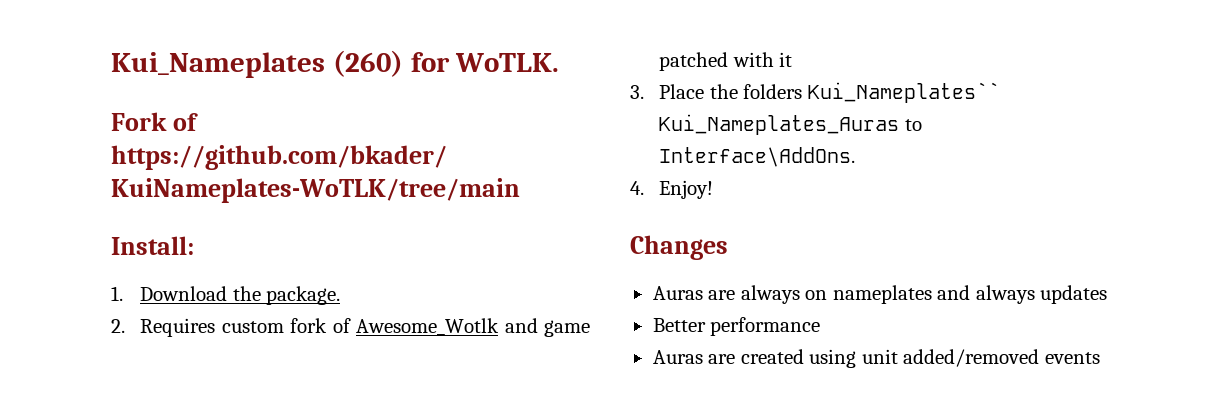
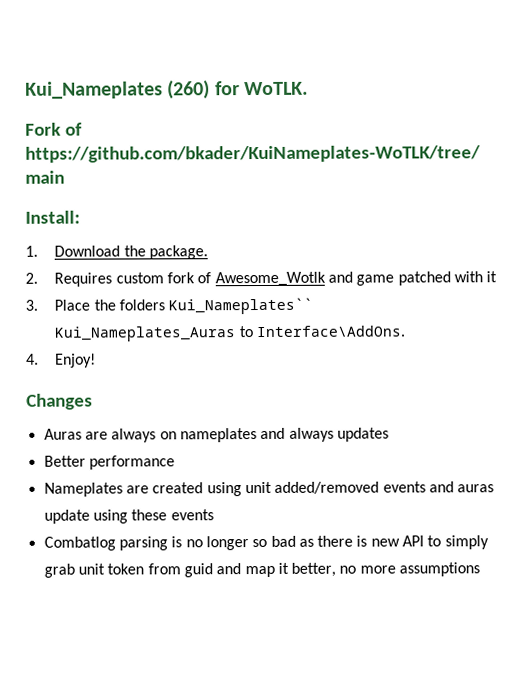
[652,350,703,364] Auras -> [43,482,123,497] Nameplates
(1100, 358) none -> [428,481,495,493] [43,509,214,524] [43,535,489,551] [43,562,481,578] and auras update using these events // Combatlog parsing is no longer so bad as there is new API to simply grab unit token from guid and map it better, no more assumptions

